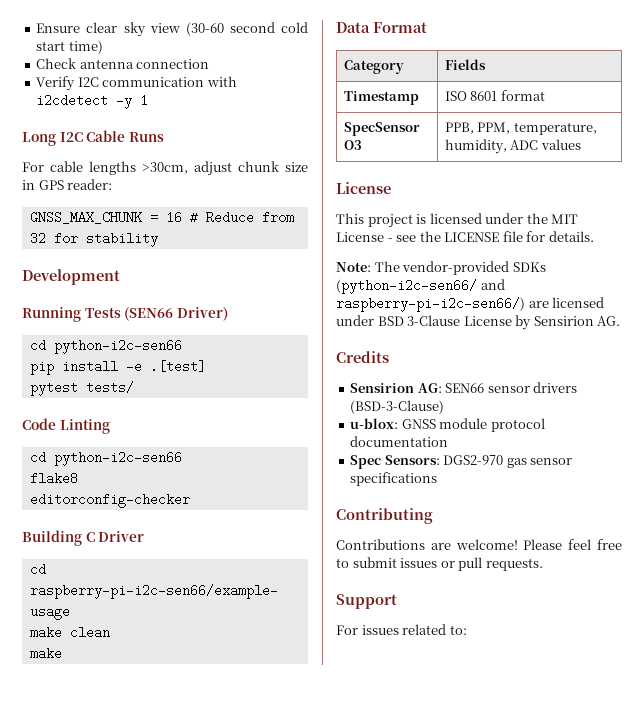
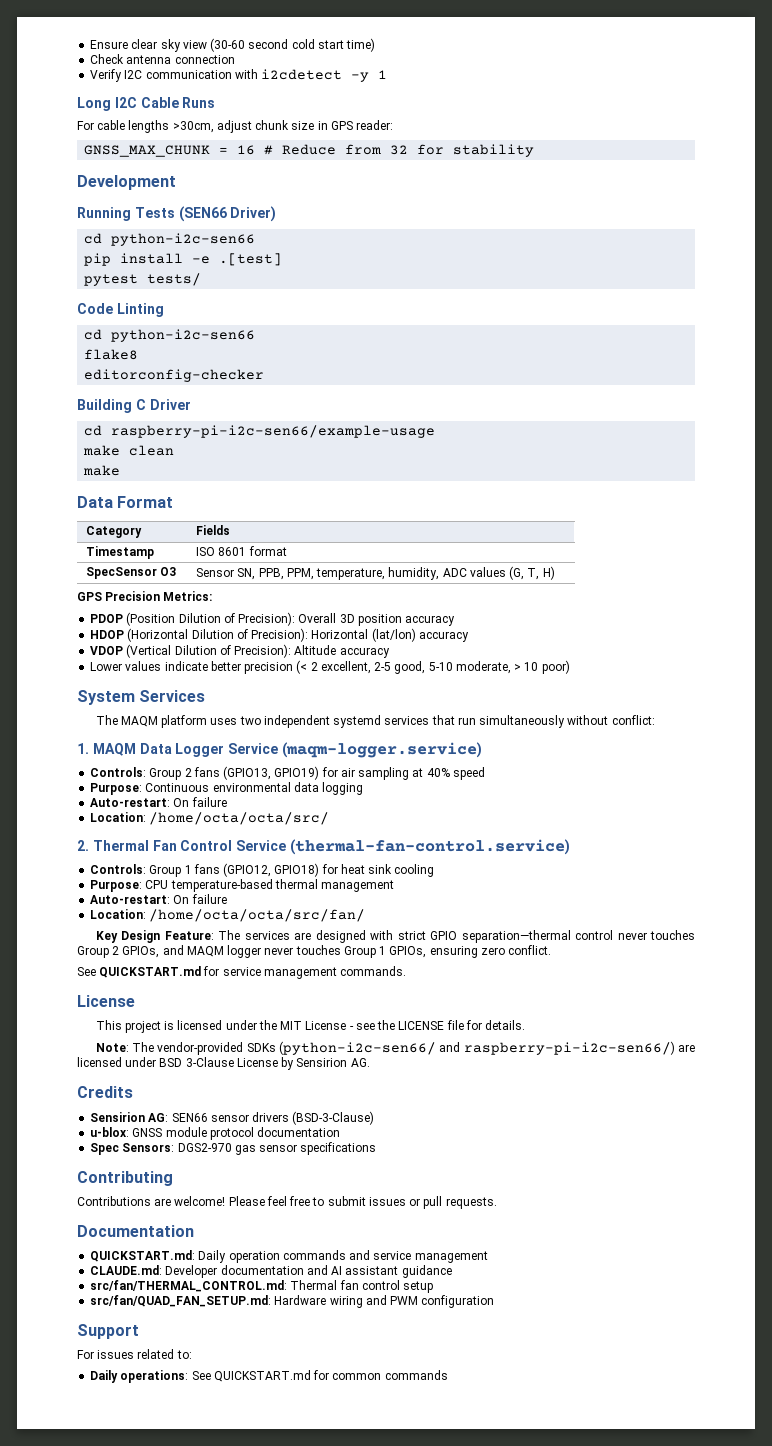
(362, 145) none -> [196,568,256,580] Sensor SN,
(581, 144) none -> [509,566,555,580] [77,591,213,601] [90,612,456,626] [90,628,469,642] [90,644,390,658] [90,660,570,674] [77,690,206,705] [95,715,655,728] [77,742,482,758] [90,766,485,780] [90,782,364,795] [90,797,227,807] [90,812,330,825] [77,839,570,855] [90,863,435,877] [90,879,395,892] [90,894,227,904] [90,909,366,922] [95,930,695,943] [77,945,552,958] [77,966,407,979] (G, T, H) // GPS Precision Metrics: // PDOP (Position Dilution of Precision): Overall 3D position accuracy // HDOP (Horizontal Dilution of Precision): Horizontal (lat/lon) accuracy // VDOP (Vertical Dilution of Precision): Altitude accuracy // Lower values indicate better precision (< 2 excellent, 2-5 good, 5-10 moderate, > 10 poor) // System Services // The MAQM platform uses two independent systemd services that run simultaneously without conflict: // 1. MAQM Data Logger Service (maqm-logger.service) // Controls: Group 2 fans (GPIO13, GPIO19) for air sampling at 40% speed // Purpose: Continuous environmental data logging // Auto-restart: On failure // Location: /home/octa/octa/src/ // 2. Thermal Fan Control Service (thermal-fan-control.service) // Controls: Group 1 fans (GPIO12, GPIO18) for heat sink cooling // Purpose: CPU temperature-based thermal management // Auto-restart: On failure // Location: /home/octa/octa/src/fan/ // Key Design Feature: The services are designed with strict GPIO separation—thermal control never touches Group 2 GPIOs, and MAQM logger never touches Group 1 GPIOs, ensuring zero conflict. // See QUICKSTART.md for service management commands.
(543, 564) none -> [77,1225,194,1237] [90,1250,488,1263] [90,1265,452,1278] [90,1280,434,1293] [90,1295,495,1308] // Documentation // QUICKSTART.md: Daily operation commands and service management // CLAUDE.md: Developer documentation and AI assistant guidance // src/fan/THERMAL_CONTROL.md: Thermal fan control setup // src/fan/QUAD_FAN_SETUP.md: Hardware wiring and PWM configuration
(467, 630) none -> [90,1370,448,1383] // Daily operations: See QUICKSTART.md for common commands

